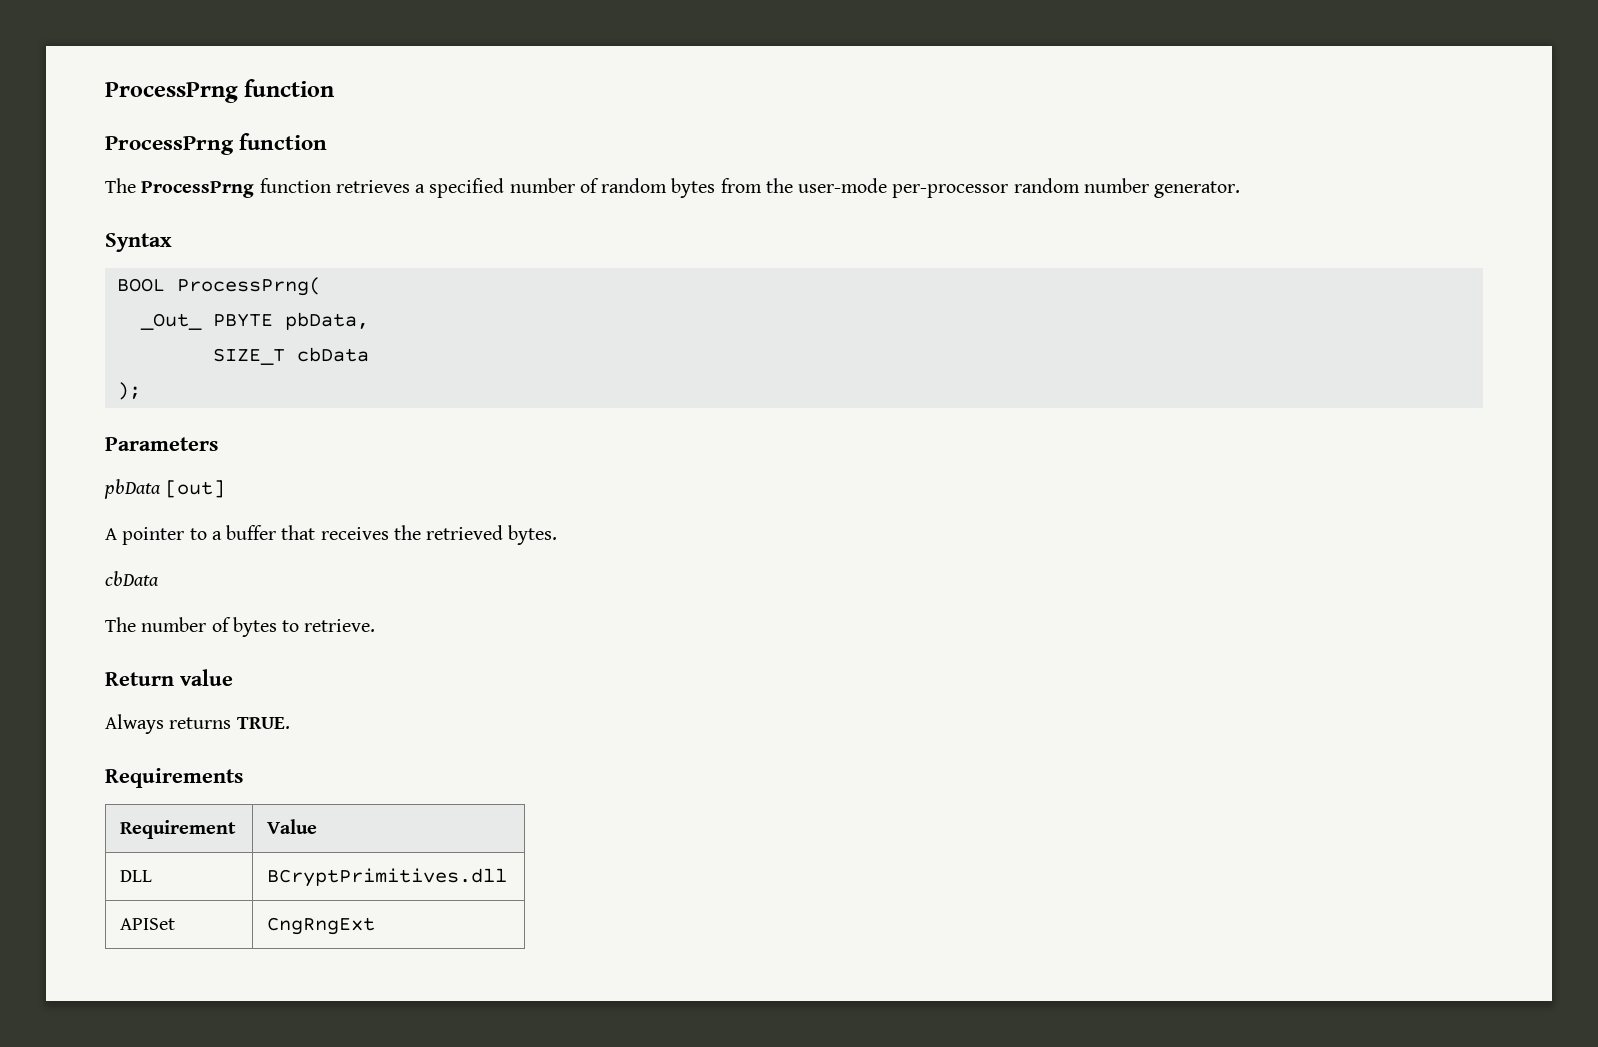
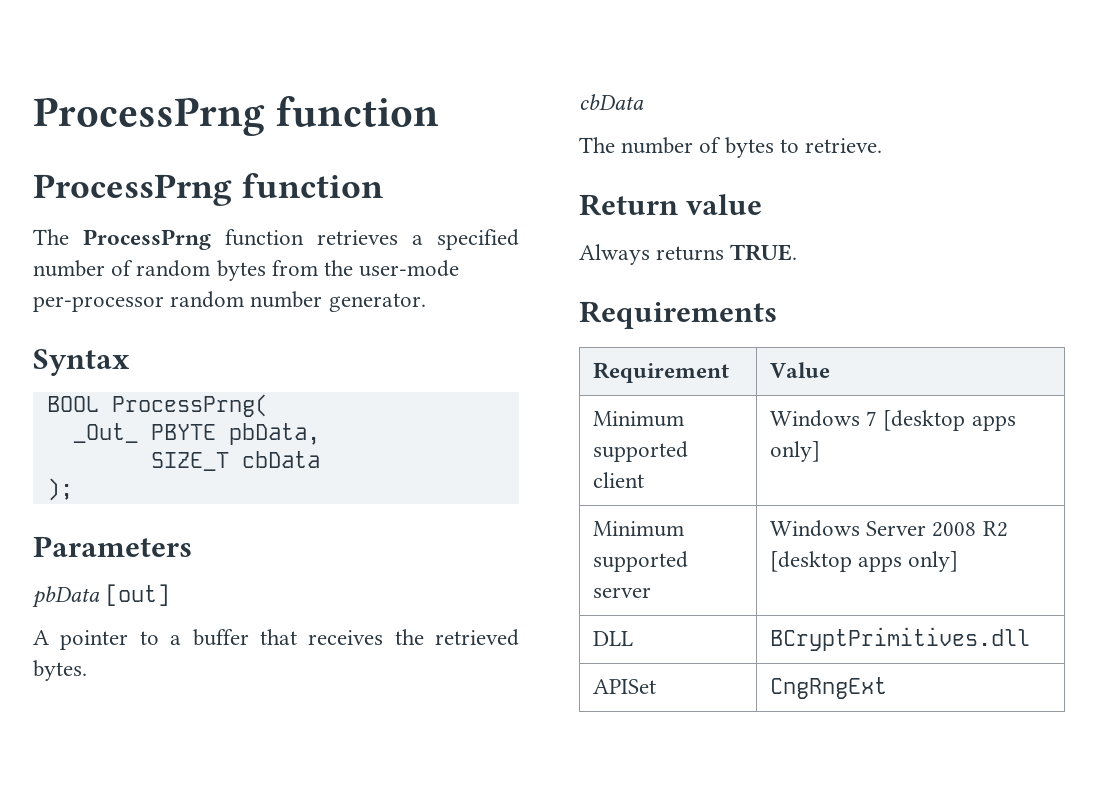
(318, 826) none -> [592,411,684,427] [592,441,688,462] [592,472,644,488] [769,410,1016,431] [769,441,820,462] [592,521,684,537] [592,551,688,572] [592,587,651,598] [769,520,1008,537] [769,551,959,572] // Minimum supported client | Windows 7 [desktop apps only] // Minimum supported server | Windows Server 2008 R2 [desktop apps only]

